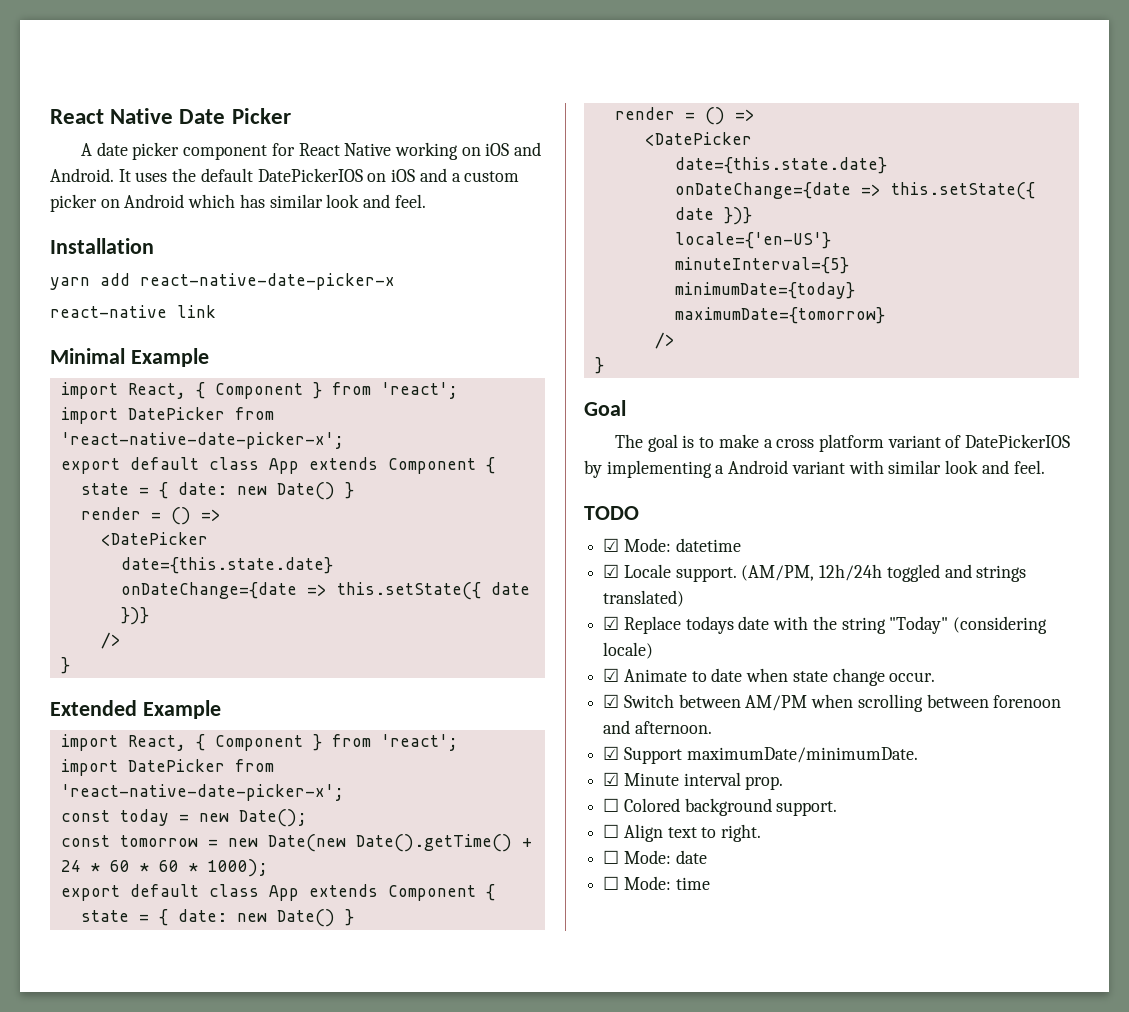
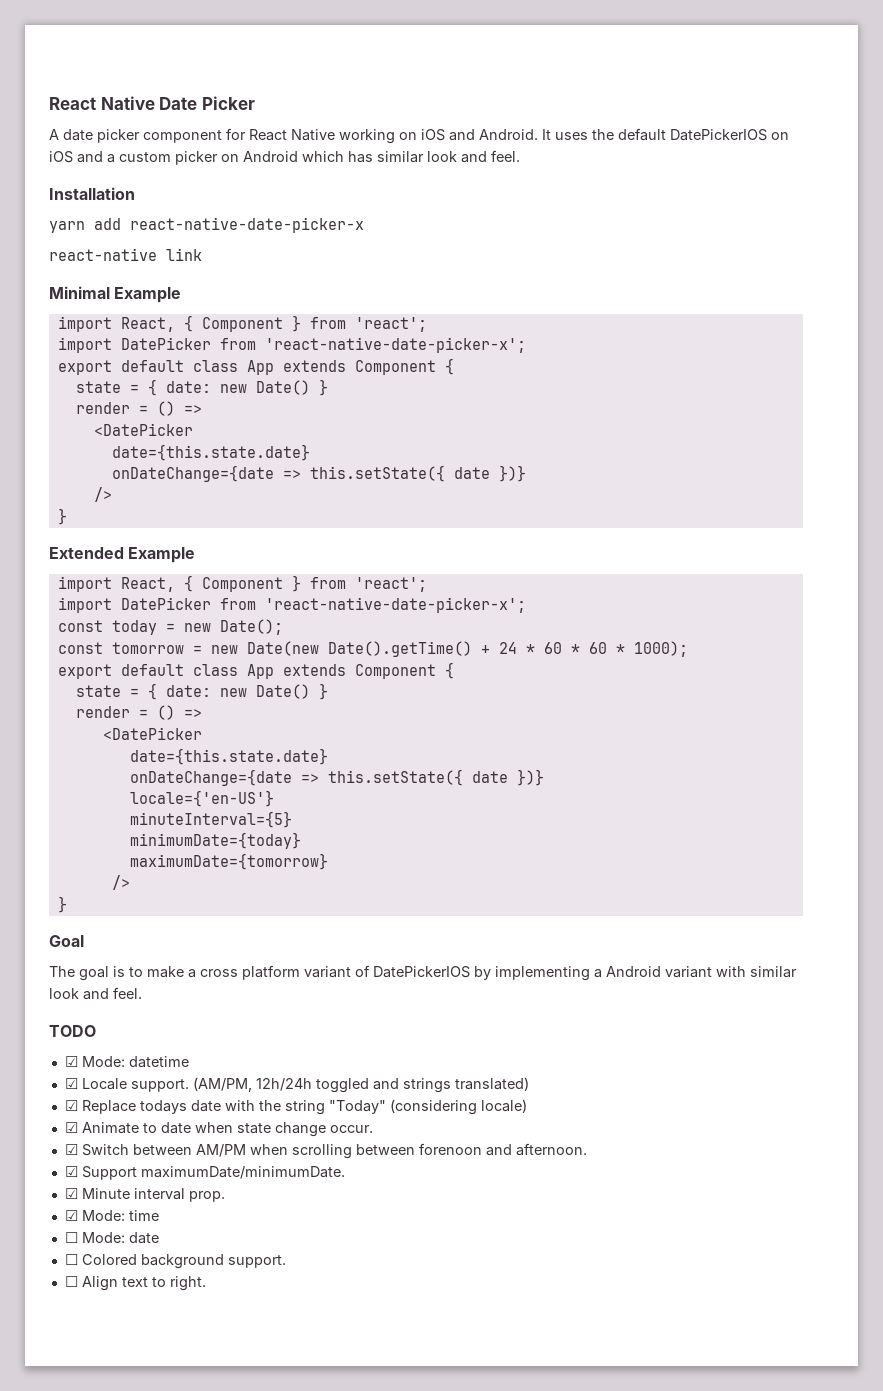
(784, 783) none -> [64,1210,159,1221] [64,1232,159,1244] // ☑ Mode: time // ☐ Mode: date
[603,850,707,864] [603,876,710,890] // ☐ Mode: date // ☐ Mode: time -> (206, 1283) none

